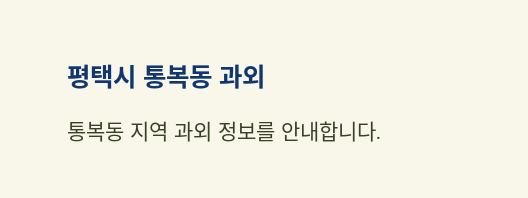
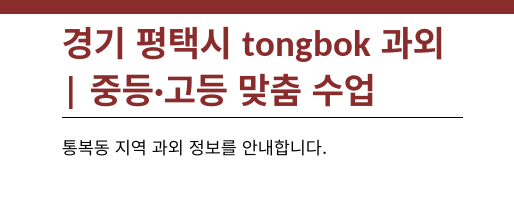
[67,64,265,89] 평택시 통복동 과외 -> [62,26,445,62] [62,73,376,109] 경기 평택시 tongbok 과외 | 중등·고등 맞춤 수업

